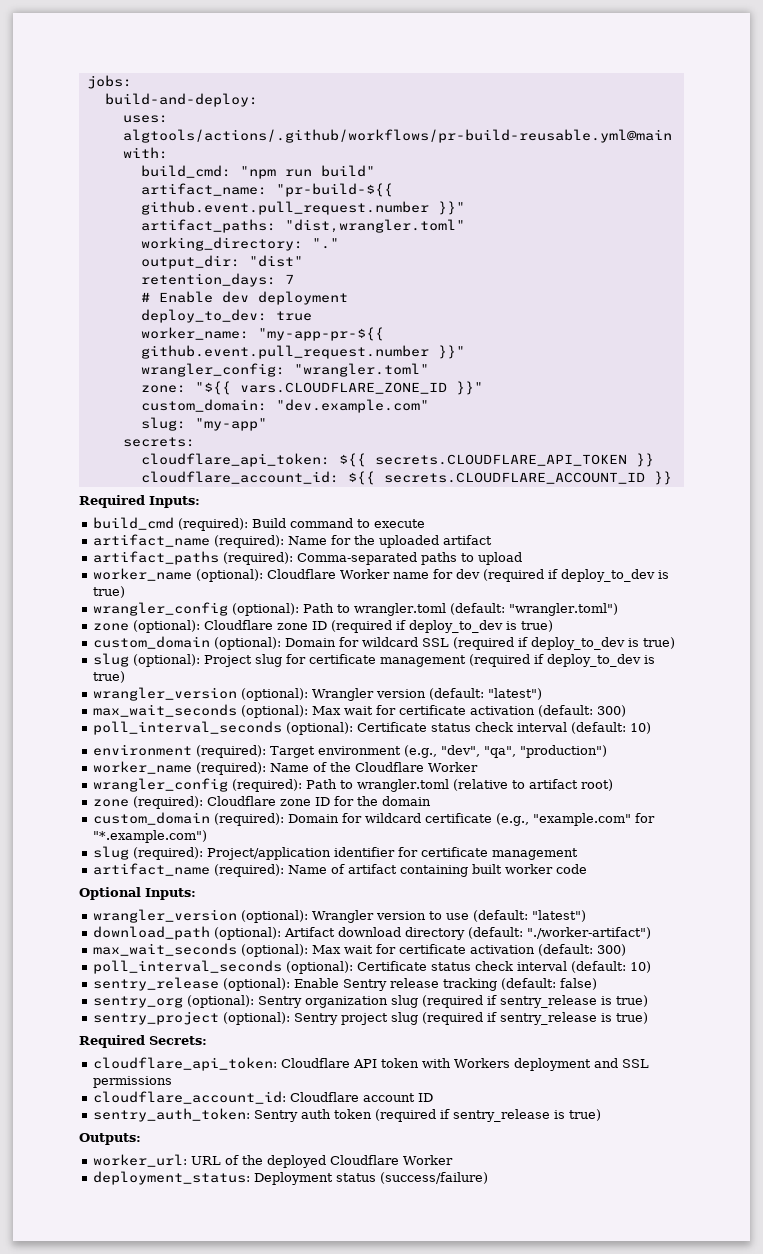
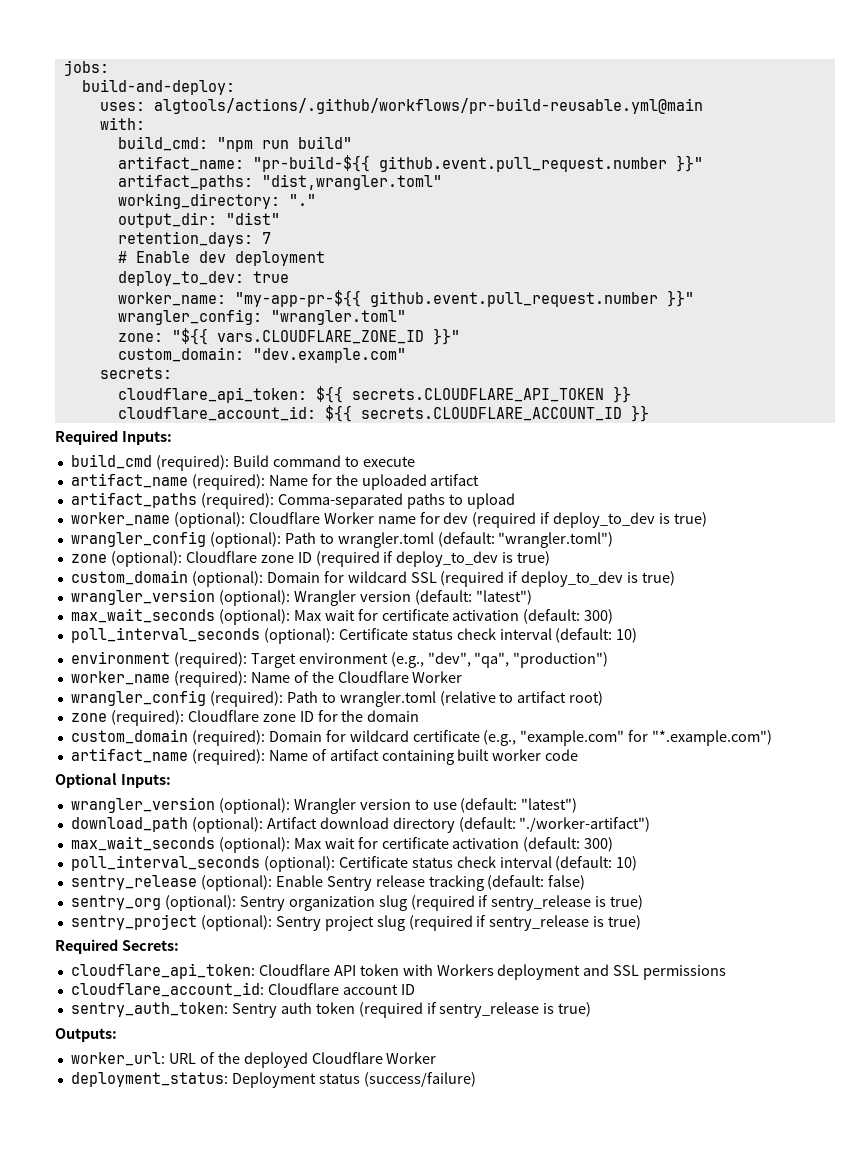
[140,417,267,431] // slug: "my-app" -> (406, 355) none
[92,653,655,667] [92,671,125,683] // slug (optional): Project slug for certificate management (required if deploy_to_dev is true) -> (676, 578) none
[92,846,578,860] // slug (required): Project/application identifier for certificate management -> (773, 738) none

